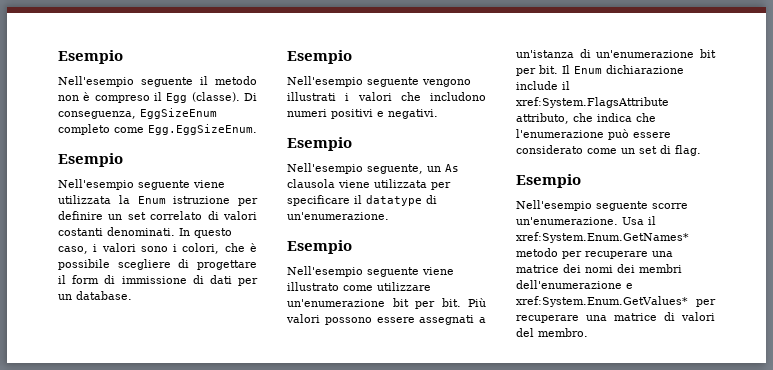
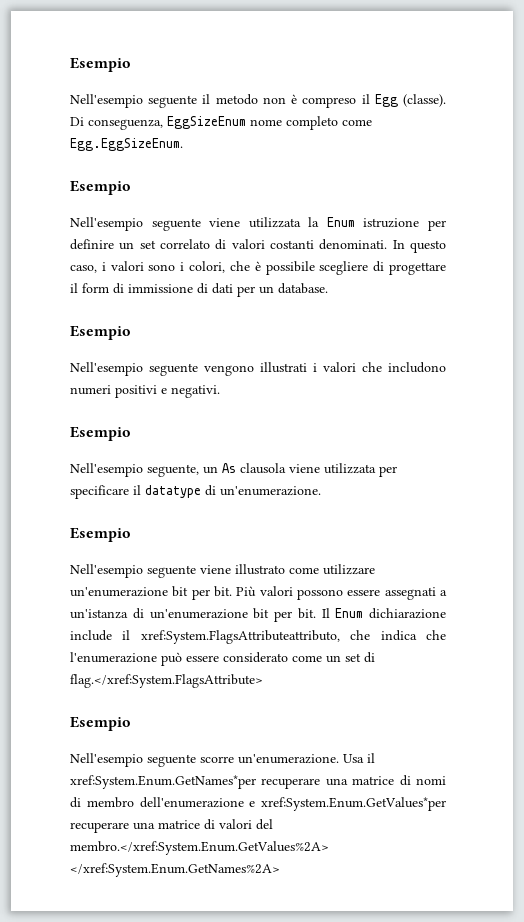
(217, 113) none -> [250,119,282,126] nome
[516,97,669,108] [516,113,569,124] xref:System.FlagsAttribute attributo, -> [140,630,340,644] xref:System.FlagsAttributeattributo,
[675,145,701,156] flag. -> [70,674,263,688] flag.</xref:System.FlagsAttribute>
[516,232,689,243] [516,248,673,259] [516,264,682,273] [516,280,633,289] [516,296,716,307] xref:System.Enum.GetNames* metodo per recuperare una matrice dei nomi dei membri dell'enumerazione e xref:System.Enum.GetValues* per -> [70,775,446,789] [70,797,446,811] xref:System.Enum.GetNames*per recuperare una matrice di nomi di membro dell'enumerazione e xref:System.Enum.GetValues*per
[538,328,588,337] membro. -> [70,841,329,855] [70,863,280,877] membro.</xref:System.Enum.GetValues%2A> </xref:System.Enum.GetNames%2A>

